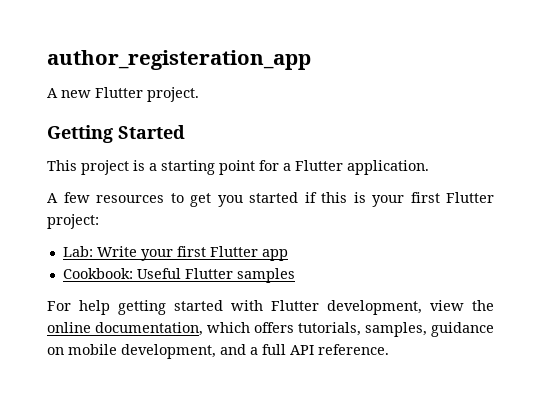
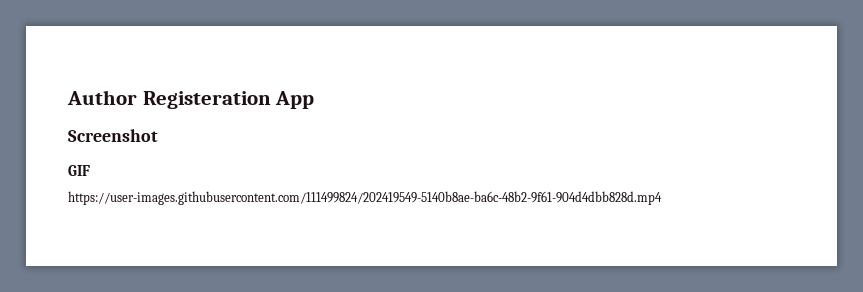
[47,50,311,70] [47,87,199,102] [47,125,185,143] [47,160,429,175] [47,192,494,207] [47,214,99,229] [62,246,288,261] [62,268,295,283] [47,300,494,315] [47,322,494,337] [47,344,389,359] author_registeration_app // A new Flutter project. // Getting Started // This project is a starting point for a Flutter application. // A few resources to get you started if this is your first Flutter project: // Lab: Write your first Flutter app // Cookbook: Useful Flutter samples // For help getting started with Flutter development, view the online documentation, which offers tutorials, samples, guidance on mobile development, and a full API reference. -> [67,90,315,109] [68,129,158,142] [68,165,90,176] [68,191,662,205] Author Registeration App // Screenshot // GIF // https://user-images.githubusercontent.com/111499824/202419549-5140b8ae-ba6c-48b2-9f61-904d4dbb828d.mp4

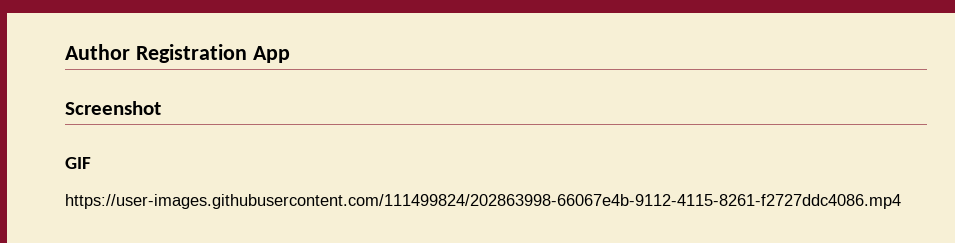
[142,91,271,109] Registeration -> [135,44,247,63] Registration
[68,191,662,205] https://user-images.githubusercontent.com/111499824/202419549-5140b8ae-ba6c-48b2-9f61-904d4dbb828d.mp4 -> [65,194,901,209] https://user-images.githubusercontent.com/111499824/202863998-66067e4b-9112-4115-8261-f2727ddc4086.mp4

